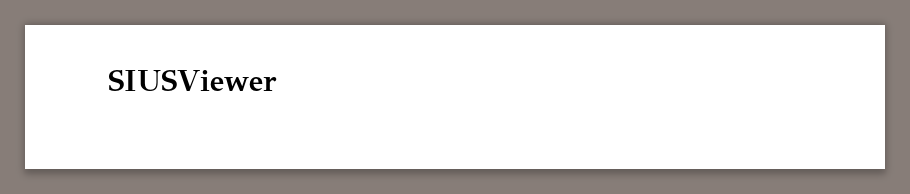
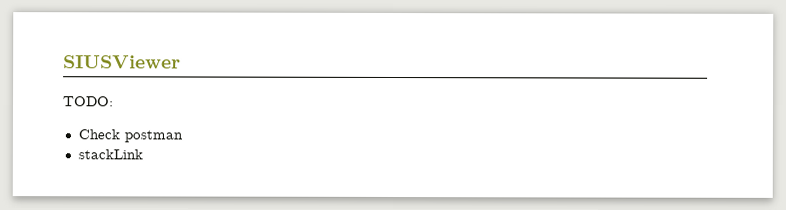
(277, 80) none -> [62,96,114,107] [77,129,183,143] [77,149,143,160] // TODO: // Check postman // stackLink

